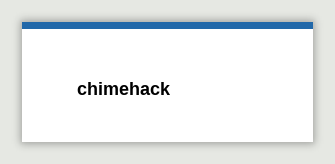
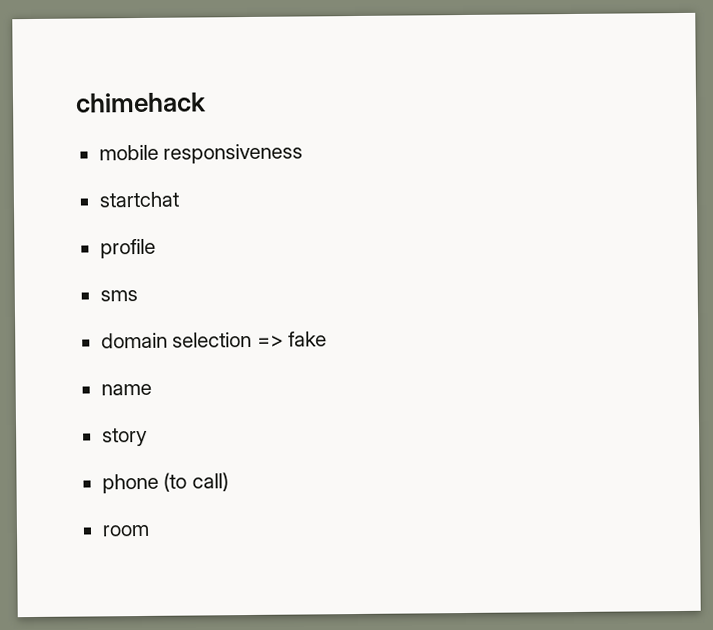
(171, 88) none -> [98,143,304,164] [98,191,179,208] [99,238,156,259] [99,290,138,302] [100,331,328,349] [100,383,152,396] [101,427,148,447] [101,472,229,494] [101,524,150,537] // mobile responsiveness // startchat // profile // sms // domain selection => fake // name // story // phone (to call) // room

